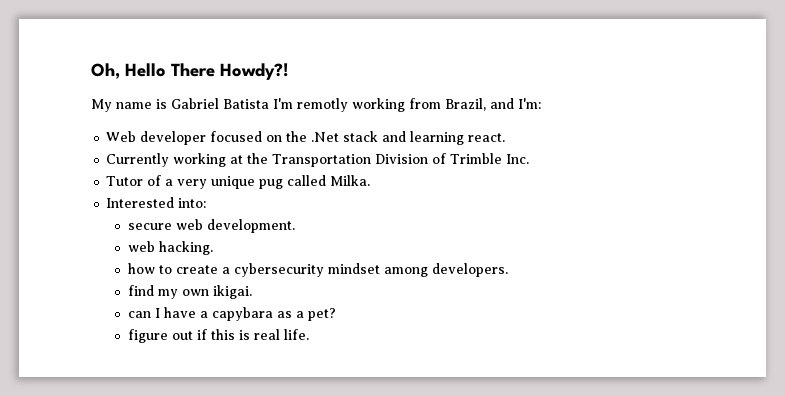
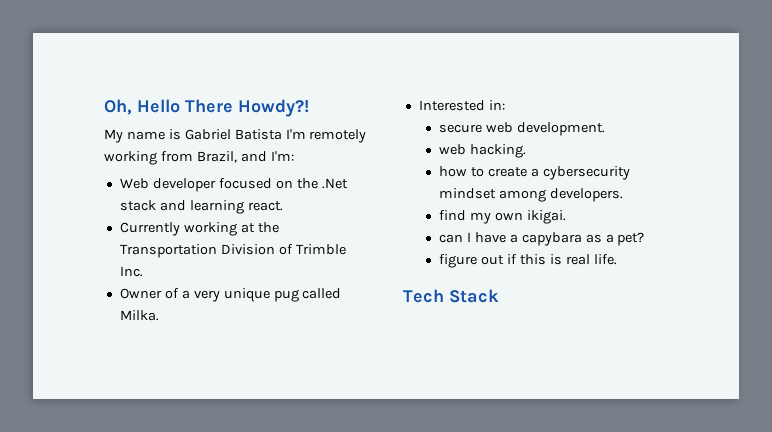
[297,98,348,112] remotly -> [309,129,367,143] remotely
[106,176,144,186] Tutor -> [119,288,162,299] Owner
[178,198,207,208] into: -> [488,100,505,110] in:
(309, 334) none -> [403,289,499,303] // Tech Stack

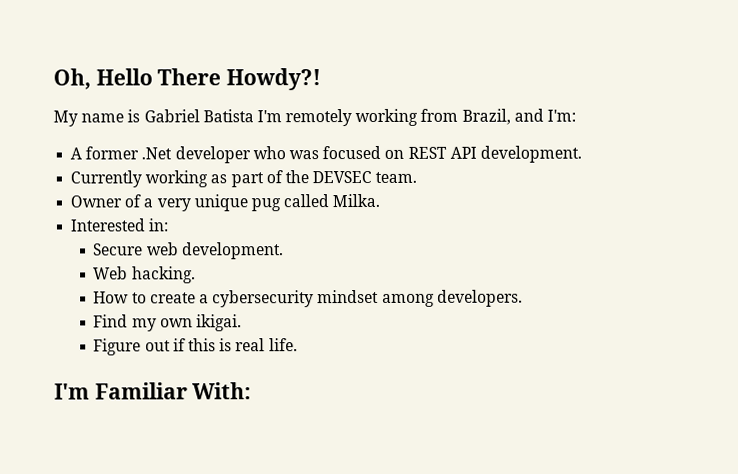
[119,178,348,192] [119,200,283,214] [119,222,279,236] [119,244,346,258] [119,266,143,277] Web developer focused on the .Net stack and learning react. // Currently working at the Transportation Division of Trimble Inc. -> [70,145,582,164] [70,170,418,188] A former .Net developer who was focused on REST API development. // Currently working as part of the DEVSEC team.
[439,124,483,133] secure -> [93,243,144,256] Secure
[439,144,467,155] web -> [93,266,129,280] Web
[439,166,468,177] how -> [93,291,130,304] How
[439,210,467,221] find -> [93,314,129,328] Find
[439,232,645,246] [439,254,478,268] can I have a capybara as a pet? // figure -> [93,338,142,356] Figure
[403,289,499,303] Tech Stack -> [54,382,252,400] I'm Familiar With:

